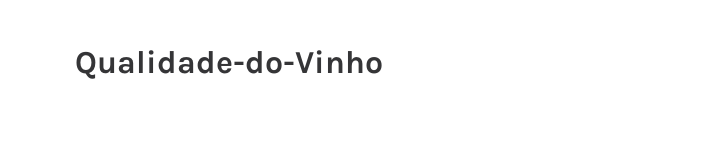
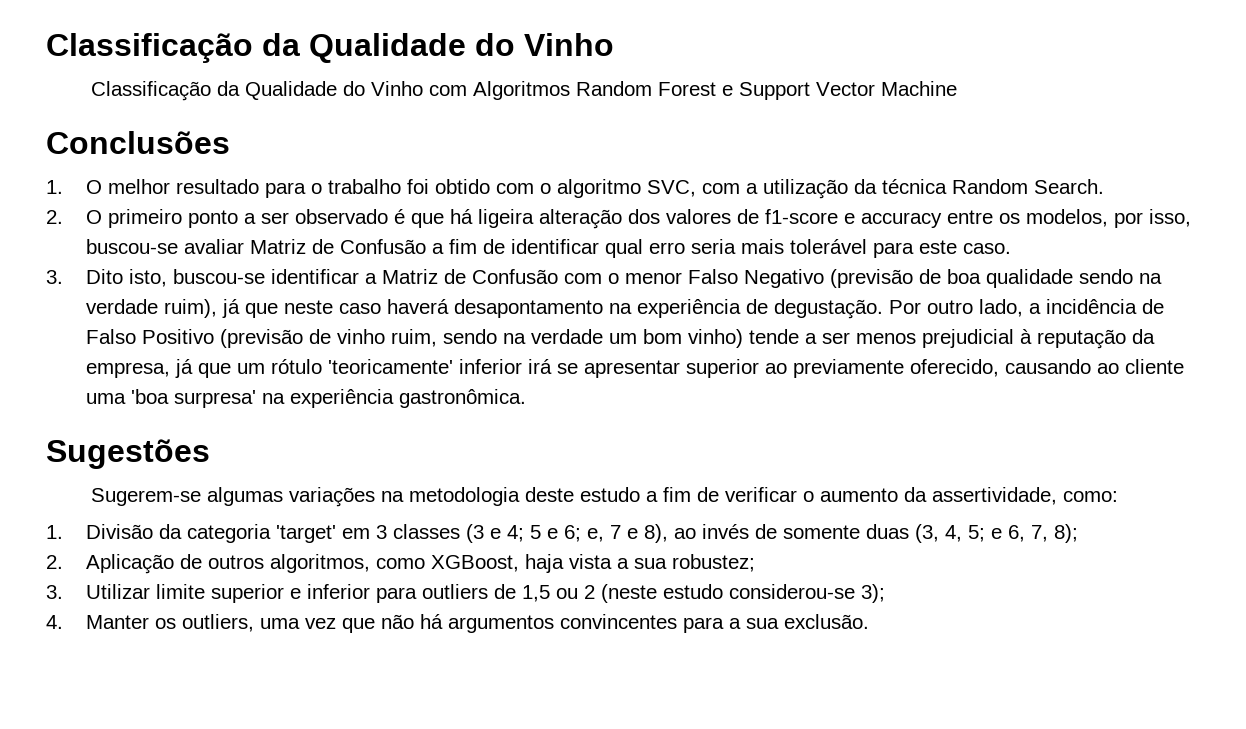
[75,50,383,79] Qualidade-do-Vinho -> [46,33,614,63] [90,81,957,101] [46,131,230,154] [46,179,1105,199] [46,209,1192,229] [86,239,1012,258] [46,269,1163,288] [86,299,1165,319] [86,329,1156,349] [86,359,1185,378] [86,389,527,408] [46,439,210,469] [90,487,1118,507] [46,524,1079,543] [46,554,756,574] [46,584,886,603] [46,614,870,633] Classificação da Qualidade do Vinho // Classificação da Qualidade do Vinho com Algoritmos Random Forest e Support Vector Machine // Conclusões // 1. O melhor resultado para o trabalho foi obtido com o algoritmo SVC, com a utilização da técnica Random Search. // 2. O primeiro ponto a ser observado é que há ligeira alteração dos valores de f1-score e accuracy entre os modelos, por isso, buscou-se avaliar Matriz de Confusão a fim de identificar qual erro seria mais tolerável para este caso. // 3. Dito isto, buscou-se identificar a Matriz de Confusão com o menor Falso Negativo (previsão de boa qualidade sendo na verdade ruim), já que neste caso haverá desapontamento na experiência de degustação. Por outro lado, a incidência de Falso Positivo (previsão de vinho ruim, sendo na verdade um bom vinho) tende a ser menos prejudicial à reputação da empresa, já que um rótulo 'teoricamente' inferior irá se apresentar superior ao previamente oferecido, causando ao cliente uma 'boa surpresa' na experiência gastronômica. // Sugestões // Sugerem-se algumas variações na metodologia deste estudo a fim de verificar o aumento da assertividade, como: // 1. Divisão da categoria 'target' em 3 classes (3 e 4; 5 e 6; e, 7 e 8), ao invés de somente duas (3, 4, 5; e 6, 7, 8); // 2. Aplicação de outros algoritmos, como XGBoost, haja vista a sua robustez; // 3. Utilizar limite superior e inferior para outliers de 1,5 ou 2 (neste estudo considerou-se 3); // 4. Manter os outliers, uma vez que não há argumentos convincentes para a sua exclusão.

